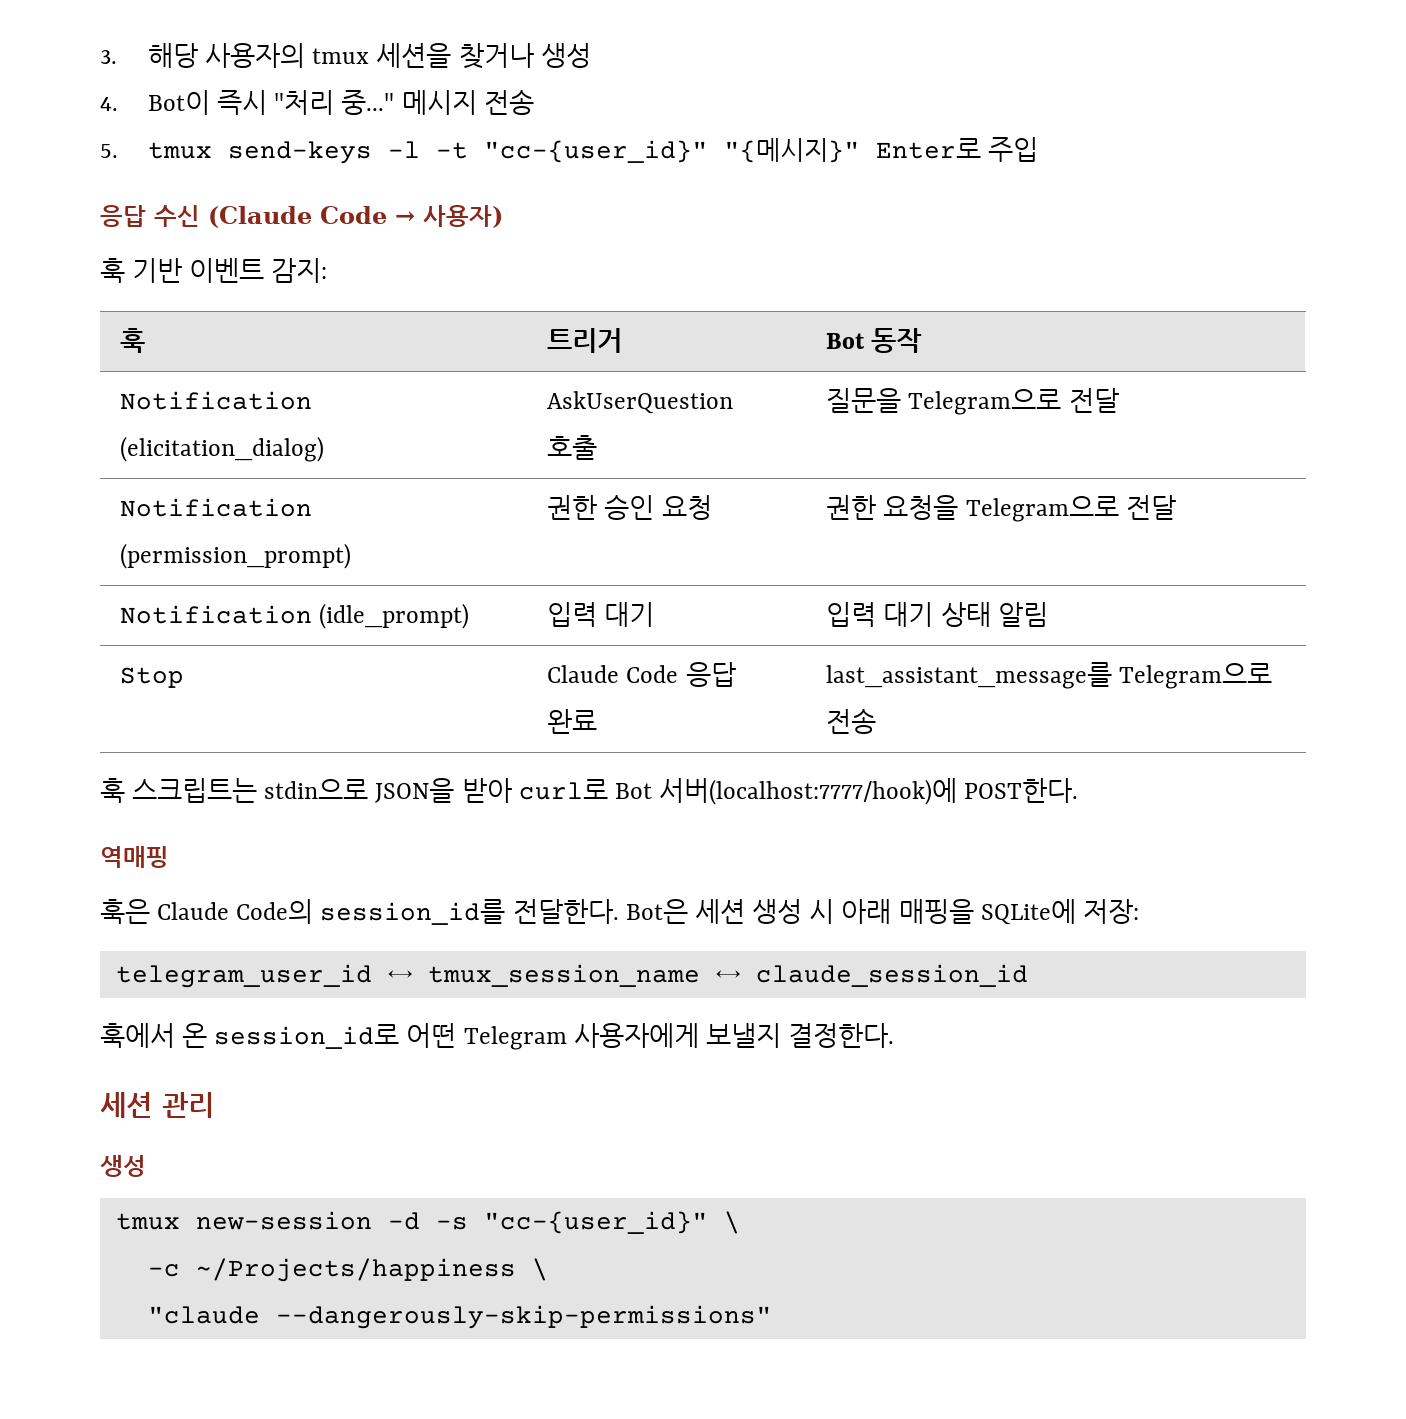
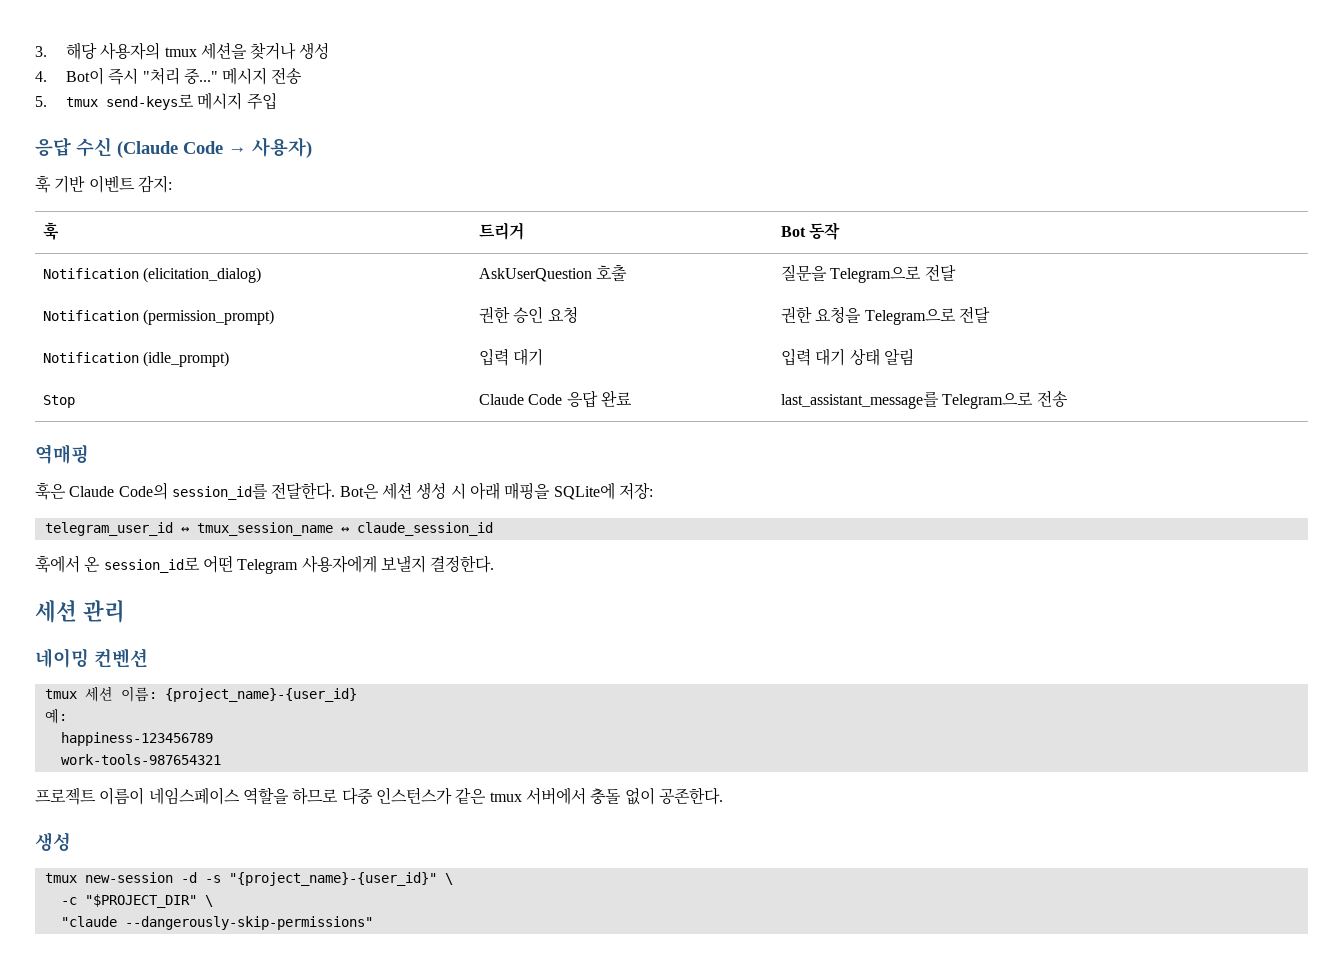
[228,138,982,164] send-keys -l -t "cc-{user_id}" "{메시지}" Enter로 -> [105,92,243,110] send-keys로 메시지
[100,778,1079,805] // 훅 스크립트는 stdin으로 JSON을 받아 curl로 Bot 서버(localhost:7777/hook)에 POST한다. -> (1068, 398) none
(214, 1105) none -> [35,648,148,668] [44,686,357,702] [44,708,67,724] [60,732,213,746] [60,754,221,765] [35,787,723,805] // 네이밍 컨벤션 // tmux 세션 이름: {project_name}-{user_id} // 예: // happiness-123456789 // work-tools-987654321 // 프로젝트 이름이 네임스페이스 역할을 하므로 다중 인스턴스가 같은 tmux 서버에서 충돌 없이 공존한다.
[483,1211,708,1234] "cc-{user_id}" -> [228,872,437,886] "{project_name}-{user_id}"
[195,1258,516,1282] ~/Projects/happiness -> [84,894,197,908] "$PROJECT_DIR"

